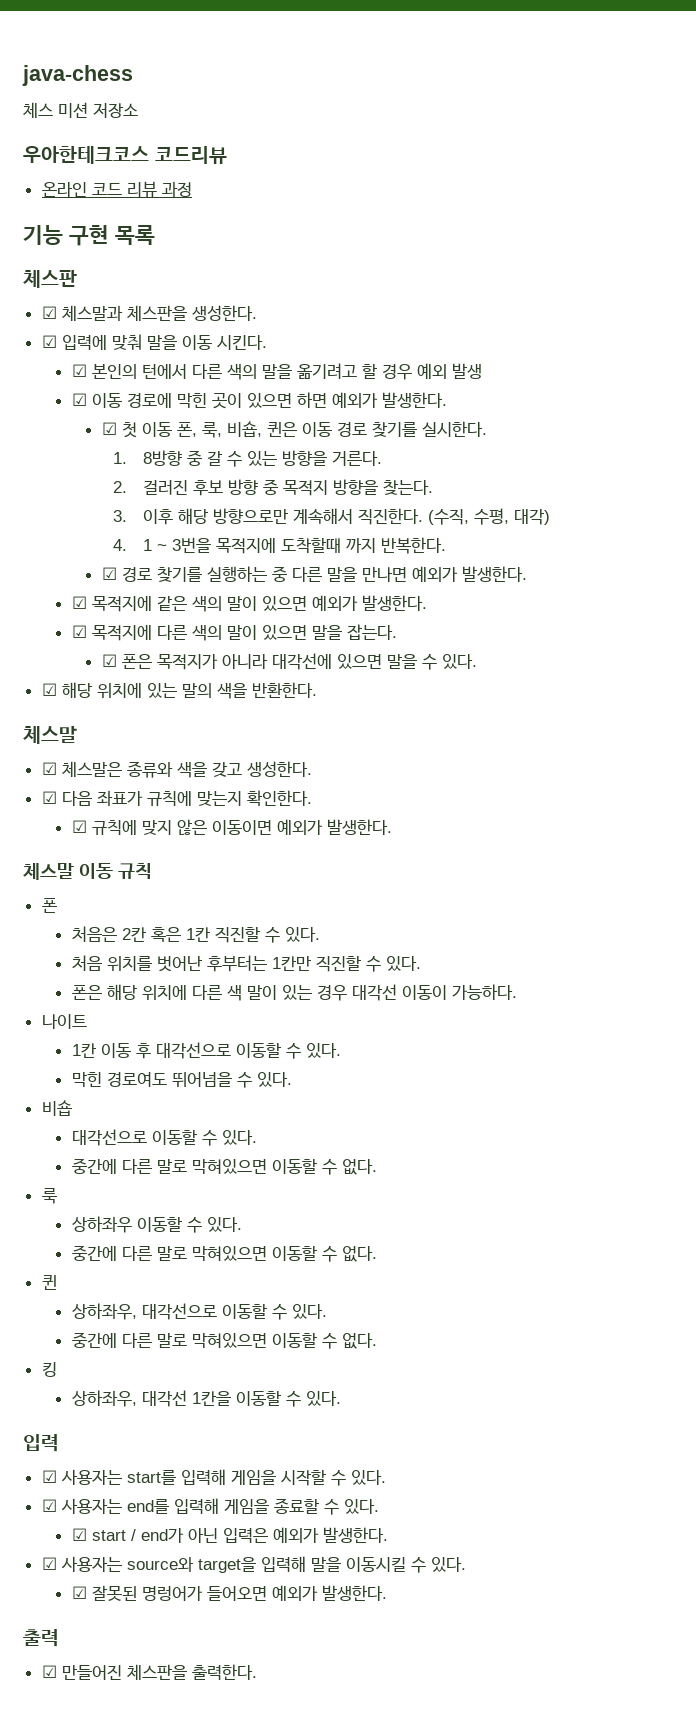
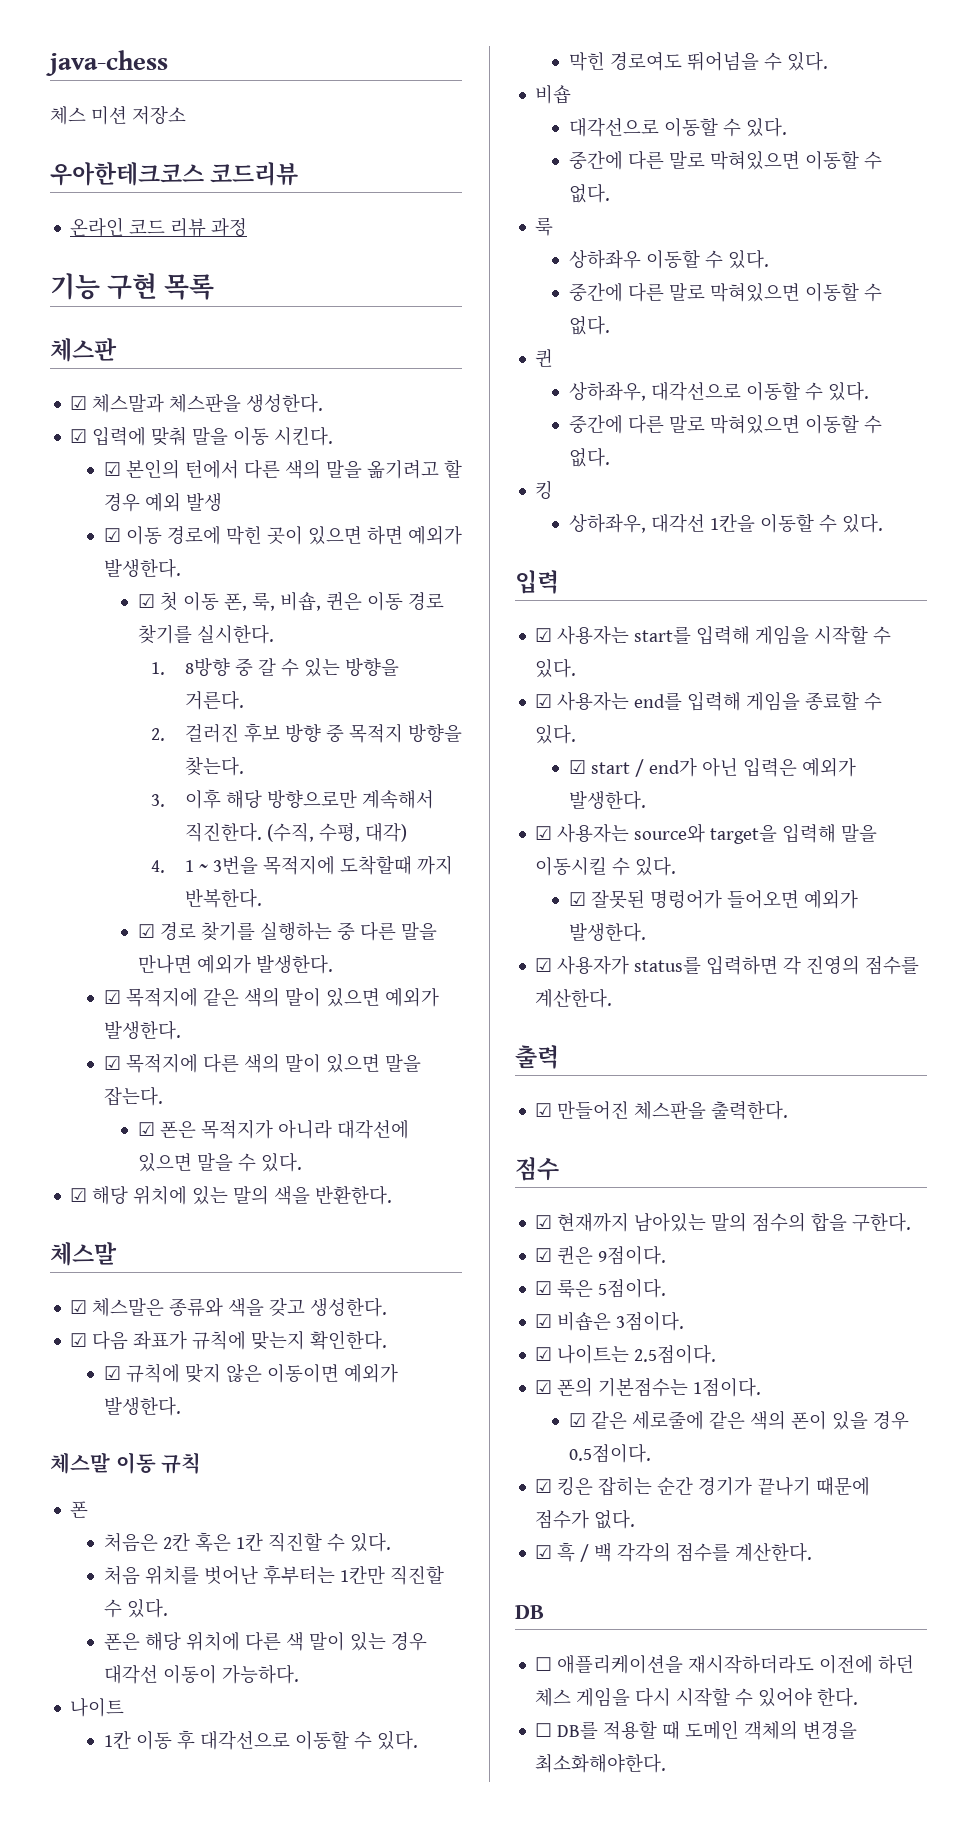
(387, 1593) none -> [535,955,920,975] [535,988,613,1008] // ☑ 사용자가 status를 입력하면 각 진영의 점수를 계산한다.
(257, 1672) none -> [515,1157,559,1181] [535,1212,912,1232] [535,1245,667,1265] [535,1278,667,1298] [535,1311,685,1331] [535,1344,717,1364] [535,1377,762,1397] [568,1410,909,1430] [568,1443,651,1463] [535,1476,871,1496] [535,1509,636,1529] [535,1542,813,1562] [515,1605,544,1619] [535,1654,915,1674] [535,1687,859,1707] [535,1720,858,1740] [535,1753,667,1773] // 점수 // ☑ 현재까지 남아있는 말의 점수의 합을 구한다. // ☑ 퀸은 9점이다. // ☑ 룩은 5점이다. // ☑ 비숍은 3점이다. // ☑ 나이트는 2.5점이다. // ☑ 폰의 기본점수는 1점이다. // ☑ 같은 세로줄에 같은 색의 폰이 있을 경우 0.5점이다. // ☑ 킹은 잡히는 순간 경기가 끝나기 때문에 점수가 없다. // ☑ 흑 / 백 각각의 점수를 계산한다. // DB // ☐ 애플리케이션을 재시작하더라도 이전에 하던 체스 게임을 다시 시작할 수 있어야 한다. // ☐ DB를 적용할 때 도메인 객체의 변경을 최소화해야한다.

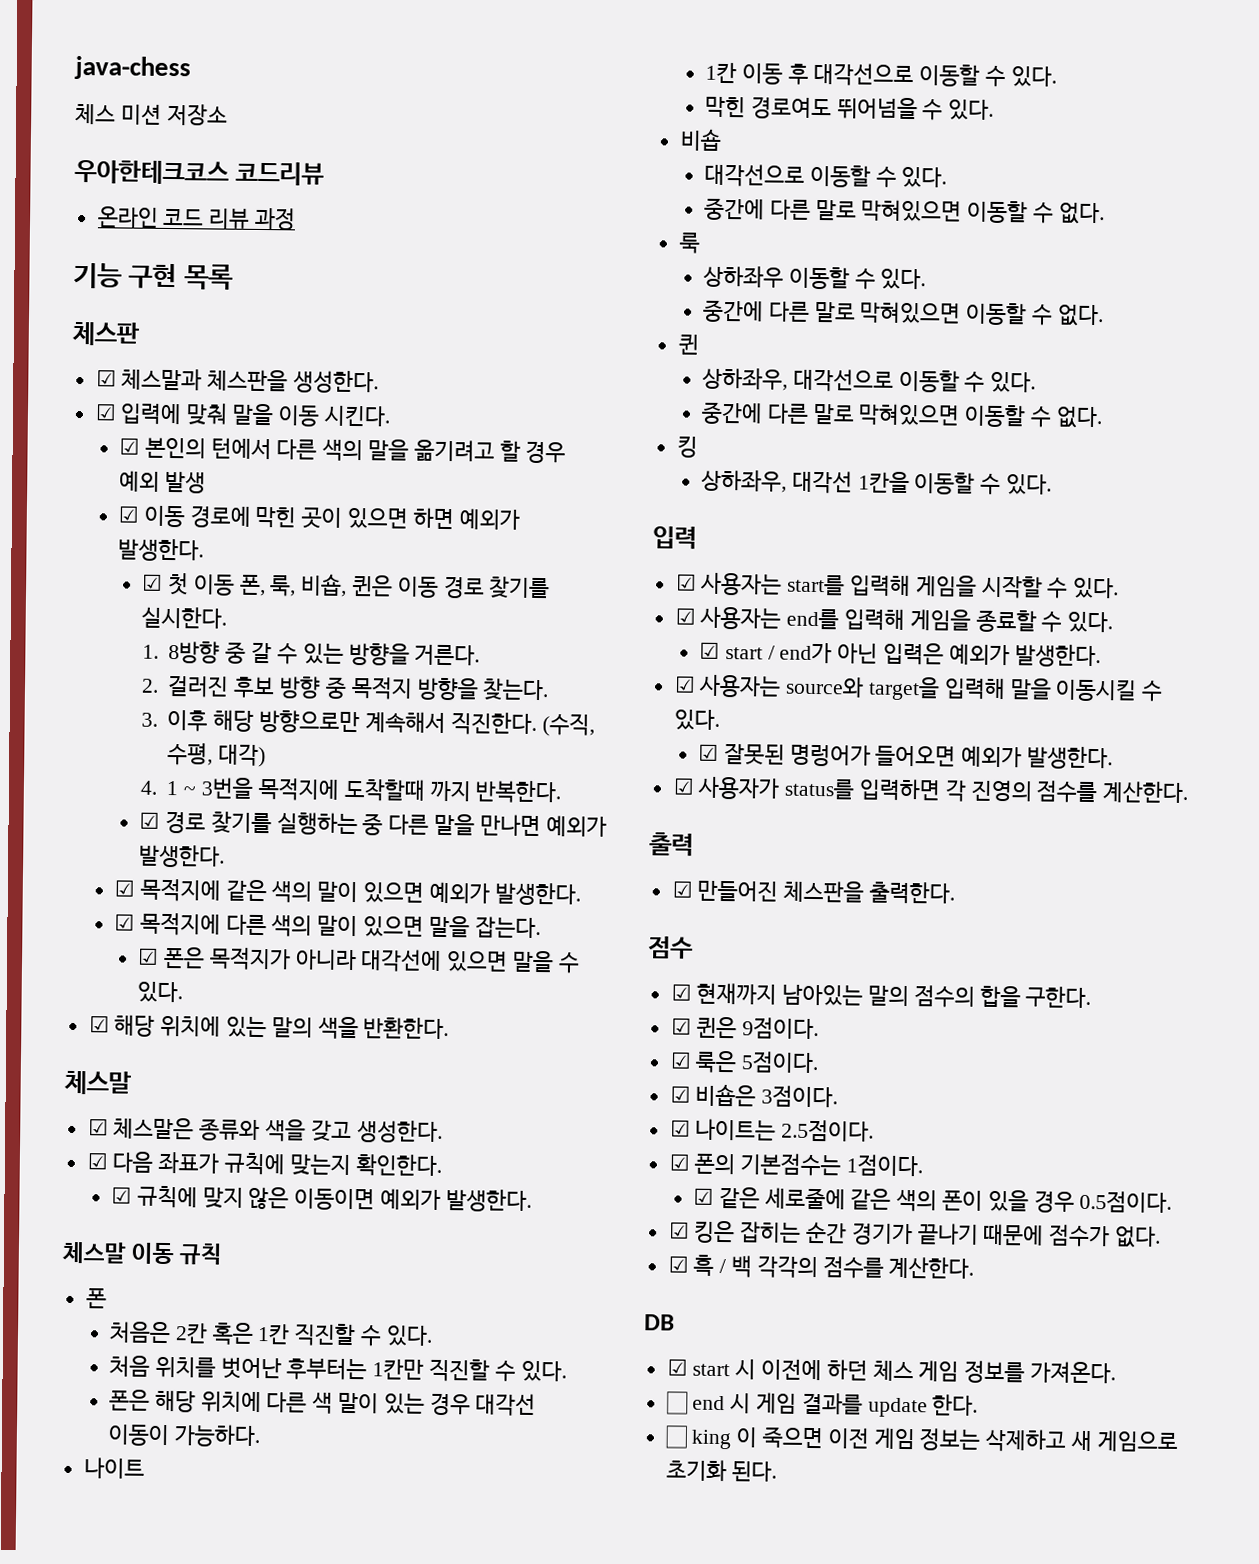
[535,1654,915,1674] [535,1687,859,1707] [535,1720,858,1740] [535,1753,667,1773] ☐ 애플리케이션을 재시작하더라도 이전에 하던 체스 게임을 다시 시작할 수 있어야 한다. // ☐ DB를 적용할 때 도메인 객체의 변경을 최소화해야한다. -> [666,1358,1117,1384] [665,1391,979,1418] [664,1425,1179,1452] [665,1459,778,1482] ☑ start 시 이전에 하던 체스 게임 정보를 가져온다. // ☐ end 시 게임 결과를 update 한다. // ☐ king 이 죽으면 이전 게임 정보는 삭제하고 새 게임으로 초기화 된다.

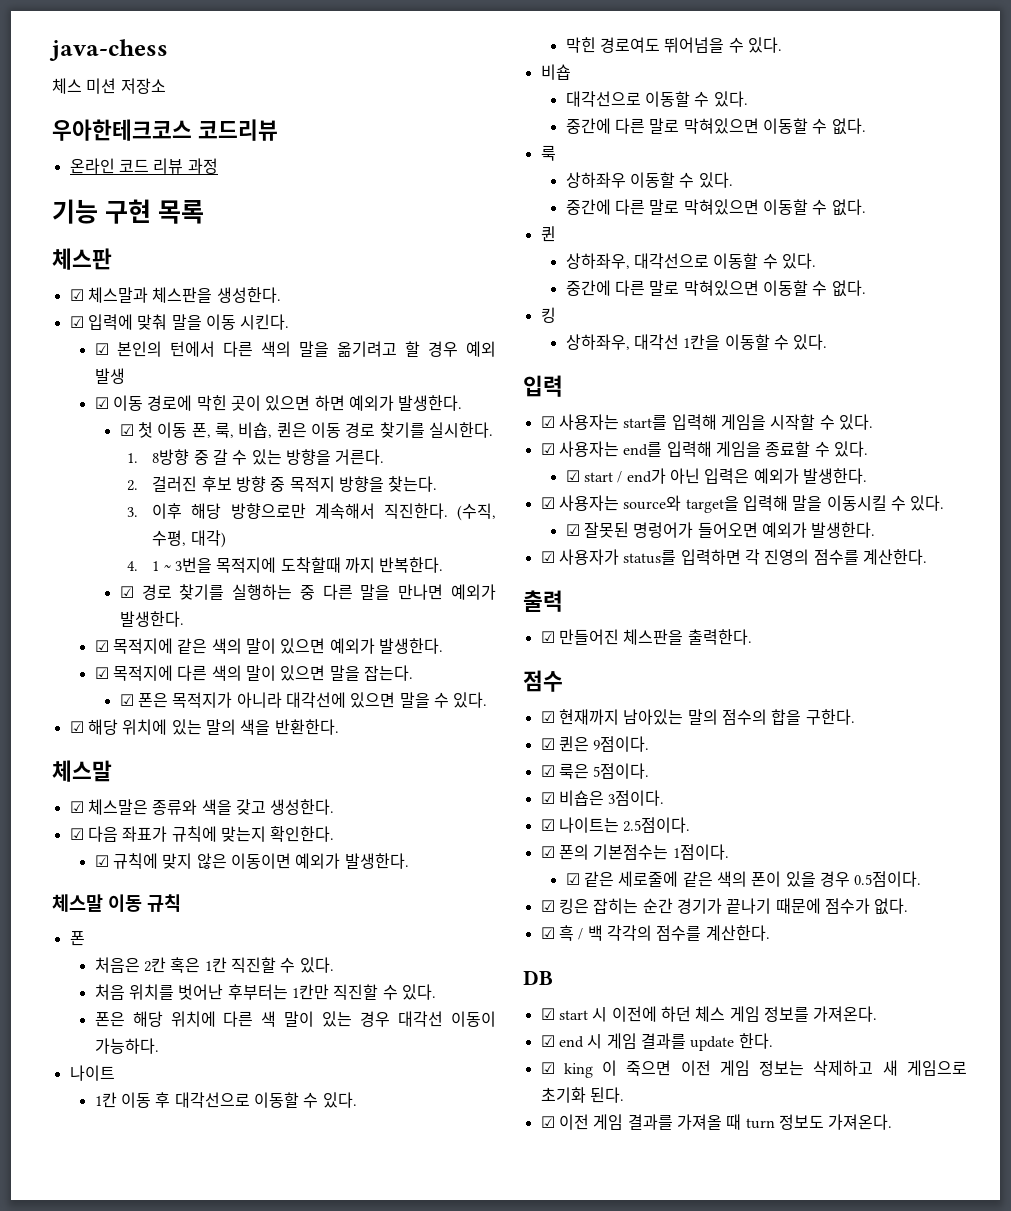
[665,1391,688,1415] ☐ -> [540,1035,555,1047] ☑
[664,1425,688,1449] ☐ -> [540,1062,555,1074] ☑
(778, 1471) none -> [540,1114,893,1130] // ☑ 이전 게임 결과를 가져올 때 turn 정보도 가져온다.

